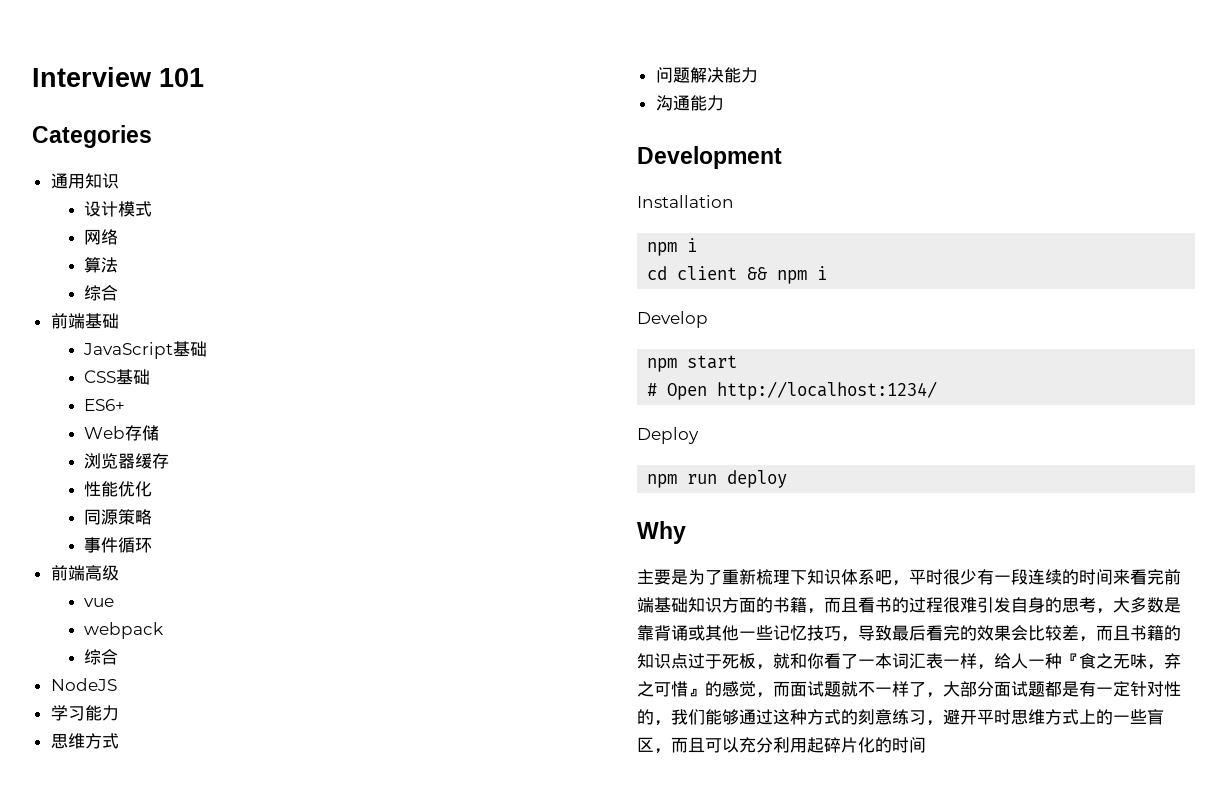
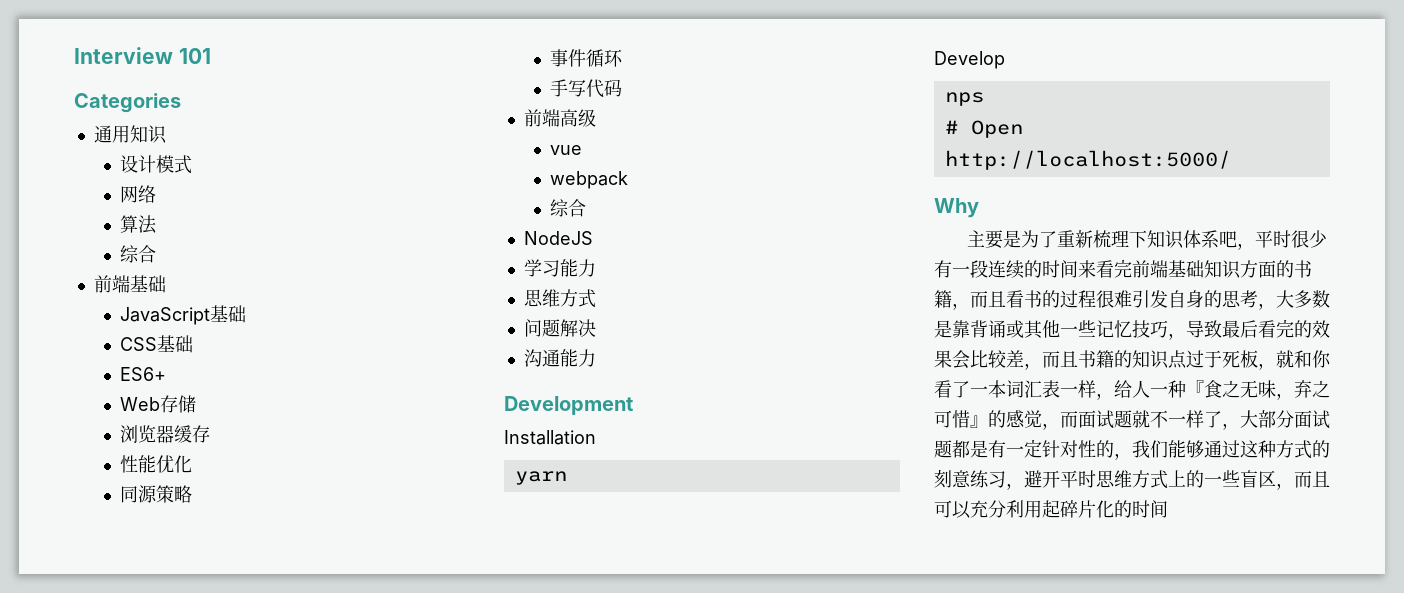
(153, 545) none -> [549,79,622,98] // 手写代码
[723,67,758,83] 能力 -> (596, 328) none
[647,238,698,256] [647,266,828,284] npm i // cd client && npm i -> [514,471,567,485] yarn
[647,355,738,372] npm start -> [944,92,984,106] nps
[717,381,938,400] [637,427,699,444] [647,470,788,488] http://localhost:1234/ // Deploy // npm run deploy -> [944,150,1231,170] http://localhost:5000/

